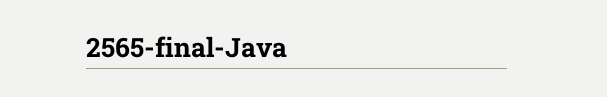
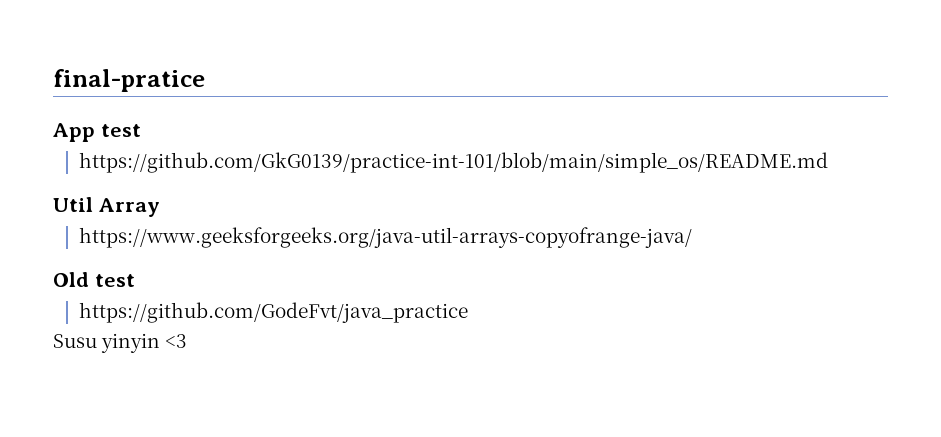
[86,36,287,58] 2565-final-Java -> [53,69,205,92] [53,123,141,142] [78,152,828,173] [53,197,160,217] [78,227,692,248] [53,272,135,287] [78,302,468,323] [53,333,188,353] final-pratice // App test // https://github.com/GkG0139/practice-int-101/blob/main/simple_os/README.md // Util Array // https://www.geeksforgeeks.org/java-util-arrays-copyofrange-java/ // Old test // https://github.com/GodeFvt/java_practice // Susu yinyin <3

